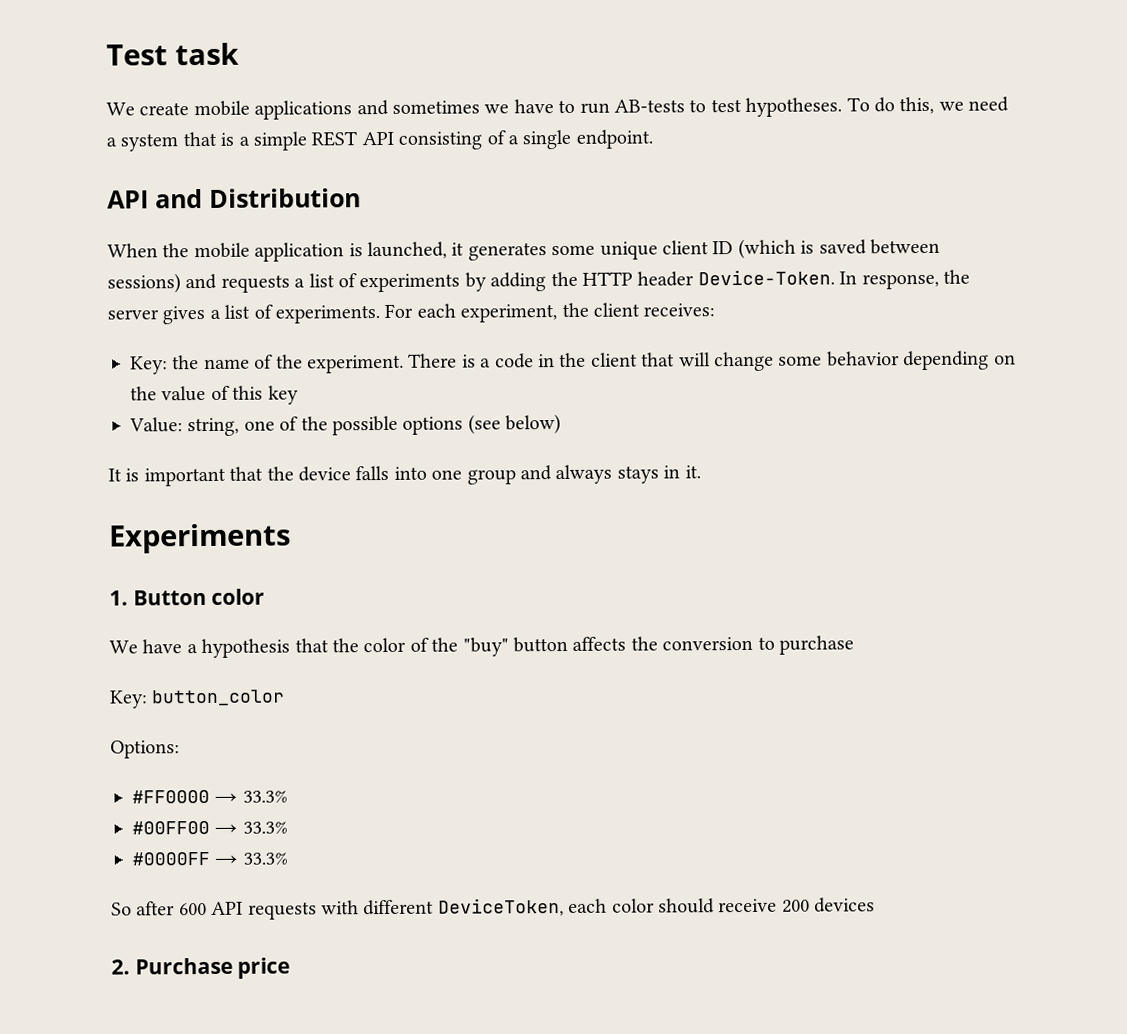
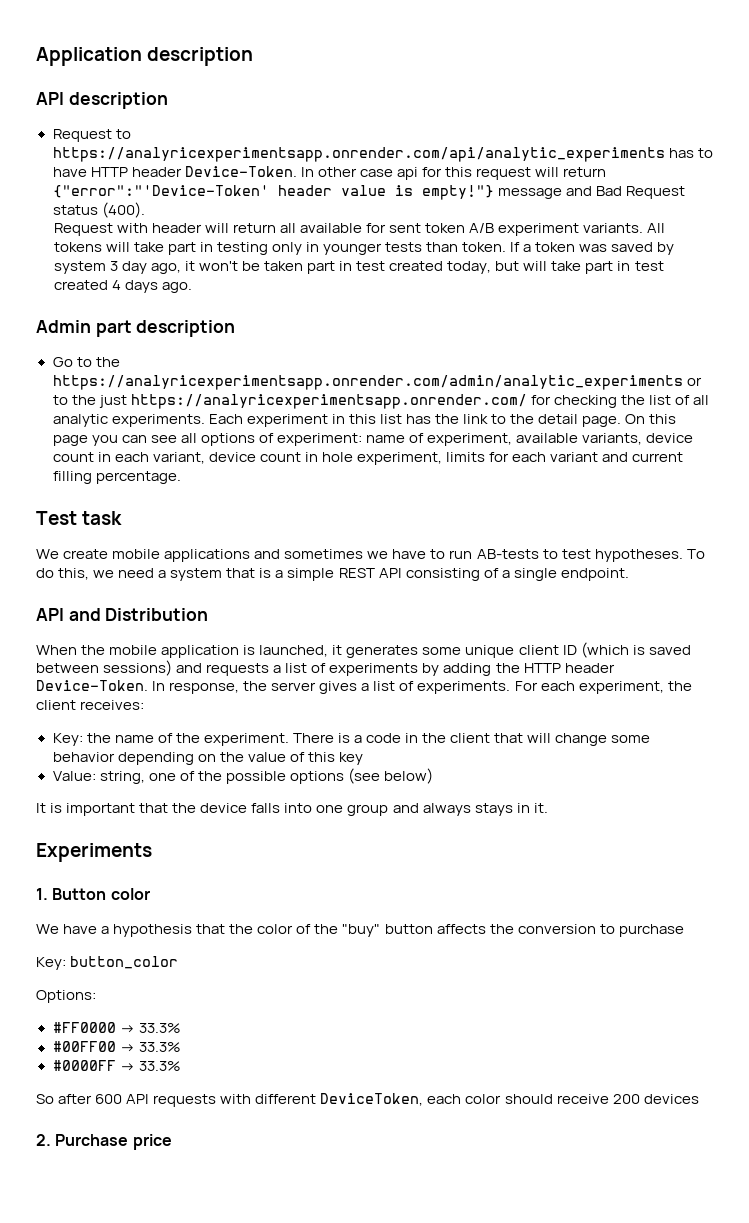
(106, 55) none -> [36,47,254,66] [36,92,168,109] [52,129,131,142] [52,147,713,162] [52,166,607,180] [52,185,685,200] [52,202,145,218] [53,223,666,236] [53,242,675,255] [53,261,664,274] [53,280,192,293] [36,320,236,337] [52,357,120,367] [52,375,702,390] [52,394,709,409] [52,414,677,427] [52,433,694,446] [52,452,684,465] [52,471,181,484] Application description // API description // Request to https://analyricexperimentsapp.onrender.com/api/analytic_experiments has to have HTTP header Device-Token. In other case api for this request will return {"error":"'Device-Token' header value is empty!"} message and Bad Request status (400). // Request with header will return all available for sent token A/B experiment variants. All tokens will take part in testing only in younger tests than token. If a token was saved by system 3 day ago, it won't be taken part in test created today, but will take part in test created 4 days ago. // Admin part description // Go to the https://analyricexperimentsapp.onrender.com/admin/analytic_experiments or to the just https://analyricexperimentsapp.onrender.com/ for checking the list of all analytic experiments. Each experiment in this list has the link to the detail page. On this page you can see all options of experiment: name of experiment, available variants, device count in each variant, device count in hole experiment, limits for each variant and current filling percentage. //

